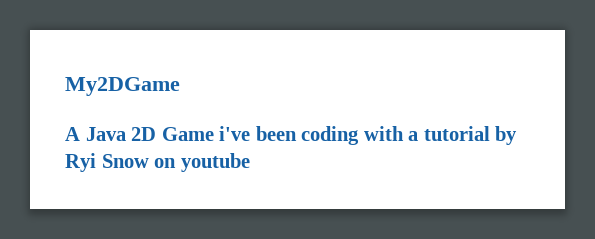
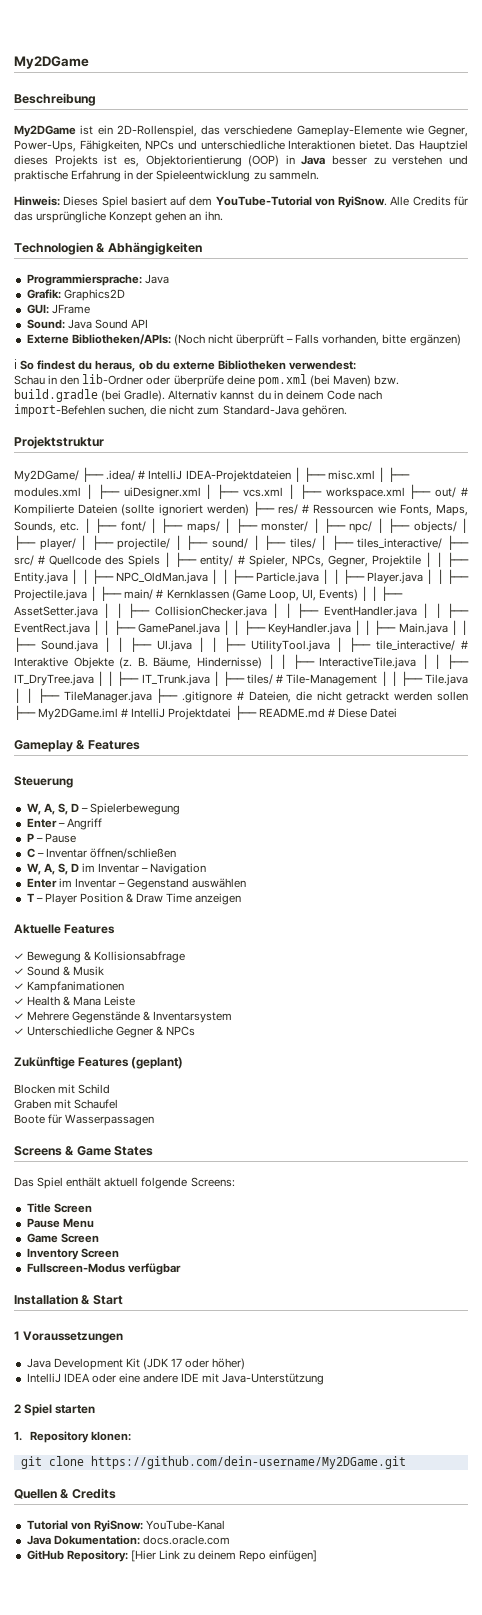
[65,126,518,145] [65,153,250,172] A Java 2D Game i've been coding with a tutorial by Ryi Snow on youtube -> [14,93,96,106] [14,125,468,137] [14,140,468,152] [14,155,468,167] [14,170,319,182] [14,196,468,208] [14,211,223,223] [14,242,202,255] [26,274,169,286] [26,289,125,301] [26,304,90,314] [26,319,148,329] [26,334,461,346] [14,359,356,372] [14,374,400,387] [14,389,382,402] [14,404,347,417] [14,436,104,449] [14,467,411,482] [14,484,468,499] [14,501,469,516] [14,518,469,533] [14,535,469,550] [14,552,469,567] [14,569,469,584] [14,586,404,601] [14,603,469,618] [14,620,469,635] [14,637,468,652] [14,654,469,669] [14,671,468,686] [14,688,468,703] [14,705,397,720] [14,740,140,752] [14,776,73,788] [26,803,181,815] [26,818,102,830] [26,833,76,843] [26,848,176,859] [26,863,207,875] [26,878,247,890] [26,893,242,905] [14,924,116,934] [14,951,186,963] [14,966,105,976] [14,981,125,993] [14,996,136,1006] [14,1011,233,1023] [14,1026,196,1038] [14,1057,184,1069] [14,1084,111,1094] [14,1099,119,1109] [14,1114,155,1126] [14,1146,154,1156] [14,1177,235,1189] [26,1203,92,1213] [26,1218,94,1228] [26,1233,99,1243] [26,1248,119,1260] [26,1263,181,1275] [14,1294,123,1305] [14,1331,124,1343] [26,1358,246,1370] [26,1373,325,1385] [14,1404,96,1416] [14,1431,132,1443] [20,1456,406,1469] [14,1488,116,1499] [26,1520,225,1532] [26,1535,230,1545] [26,1550,318,1562] Beschreibung // My2DGame ist ein 2D-Rollenspiel, das verschiedene Gameplay-Elemente wie Gegner, Power-Ups, Fähigkeiten, NPCs und unterschiedliche Interaktionen bietet. Das Hauptziel dieses Projekts ist es, Objektorientierung (OOP) in Java besser zu verstehen und praktische Erfahrung in der Spieleentwicklung zu sammeln. // Hinweis: Dieses Spiel basiert auf dem YouTube-Tutorial von RyiSnow. Alle Credits für das ursprüngliche Konzept gehen an ihn. // Technologien & Abhängigkeiten // Programmiersprache: Java // Grafik: Graphics2D // GUI: JFrame // Sound: Java Sound API // Externe Bibliotheken/APIs: (Noch nicht überprüft – Falls vorhanden, bitte ergänzen) // ℹ So findest du heraus, ob du externe Bibliotheken verwendest: // Schau in den lib-Ordner oder überprüfe deine pom.xml (bei Maven) bzw. build.gradle (bei Gradle). Alternativ kannst du in deinem Code nach import-Befehlen suchen, die nicht zum Standard-Java gehören. // Projektstruktur // My2DGame/ ├── .idea/ # IntelliJ IDEA-Projektdateien │ ├── misc.xml │ ├── modules.xml │ ├── uiDesigner.xml │ ├── vcs.xml │ ├── workspace.xml ├── out/ # Kompilierte Dateien (sollte ignoriert werden) ├── res/ # Ressourcen wie Fonts, Maps, Sounds, etc. │ ├── font/ │ ├── maps/ │ ├── monster/ │ ├── npc/ │ ├── objects/ │ ├── player/ │ ├── projectile/ │ ├── sound/ │ ├── tiles/ │ ├── tiles_interactive/ ├── src/ # Quellcode des Spiels │ ├── entity/ # Spieler, NPCs, Gegner, Projektile │ │ ├── Entity.java │ │ ├── NPC_OldMan.java │ │ ├── Particle.java │ │ ├── Player.java │ │ ├── Projectile.java │ ├── main/ # Kernklassen (Game Loop, UI, Events) │ │ ├── AssetSetter.java │ │ ├── CollisionChecker.java │ │ ├── EventHandler.java │ │ ├── EventRect.java │ │ ├── GamePanel.java │ │ ├── KeyHandler.java │ │ ├── Main.java │ │ ├── Sound.java │ │ ├── UI.java │ │ ├── UtilityTool.java │ ├── tile_interactive/ # Interaktive Objekte (z. B. Bäume, Hindernisse) │ │ ├── InteractiveTile.java │ │ ├── IT_DryTree.java │ │ ├── IT_Trunk.java │ ├── tiles/ # Tile-Management │ │ ├── Tile.java │ │ ├── TileManager.java ├── .gitignore # Dateien, die nicht getrackt werden sollen ├── My2DGame.iml # IntelliJ Projektdatei ├── README.md # Diese Datei // Gameplay & Features // Steuerung // W, A, S, D – Spielerbewegung // Enter – Angriff // P – Pause // C – Inventar öffnen/schließen // W, A, S, D im Inventar – Navigation // Enter im Inventar – Gegenstand auswählen // T – Player Position & Draw Time anzeigen // Aktuelle Features // ✓ Bewegung & Kollisionsabfrage // ✓ Sound & Musik // ✓ Kampfanimationen // ✓ Health & Mana Leiste // ✓ Mehrere Gegenstände & Inventarsystem // ✓ Unterschiedliche Gegner & NPCs // Zukünftige Features (geplant) // Blocken mit Schild // Graben mit Schaufel // Boote für Wasserpassagen // Screens & Game States // Das Spiel enthält aktuell folgende Screens: // Title Screen // Pause Menu // Game Screen // Inventory Screen // Fullscreen-Modus verfügbar // Installation & Start // 1 Voraussetzungen // Java Development Kit (JDK 17 oder höher) // IntelliJ IDEA oder eine andere IDE mit Java-Unterstützung // 2 Spiel starten // 1. Repository klonen: // git clone https://github.com/dein-username/My2DGame.git // Quellen & Credits // Tutorial von RyiSnow: YouTube-Kanal // Java Dokumentation: docs.oracle.com // GitHub Repository: [Hier Link zu deinem Repo einfügen]

